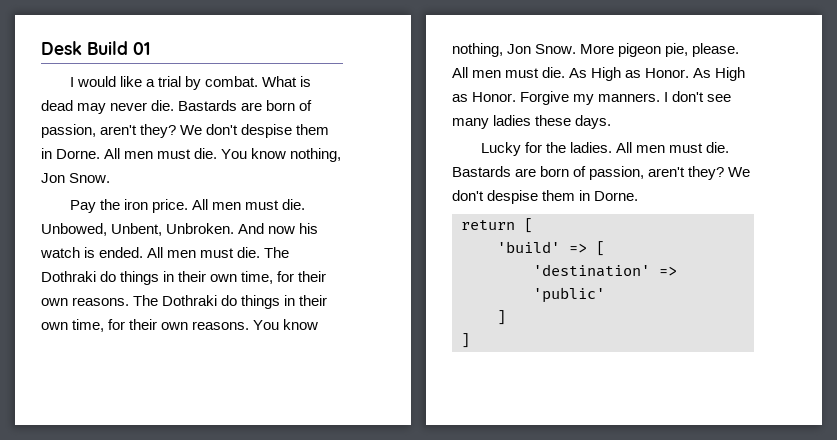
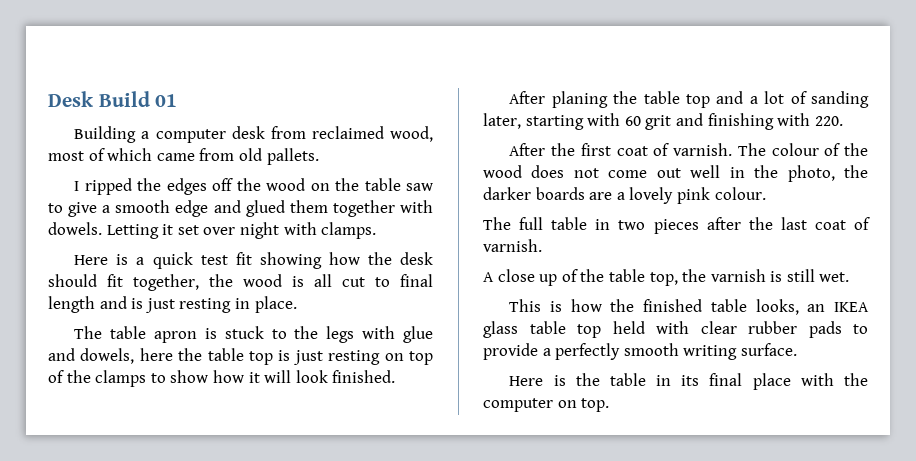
[69,76,312,90] [41,100,313,114] [41,124,330,138] [41,148,342,162] [41,173,111,183] [69,199,306,213] [41,223,319,236] [40,247,290,258] [41,271,327,285] [41,295,328,309] [41,319,319,332] [452,43,740,57] [452,67,746,81] [452,91,732,105] [452,115,612,129] [480,142,730,156] [452,166,751,180] [452,190,639,204] [461,218,533,233] [497,241,605,256] [533,264,677,277] [533,287,605,303] [497,310,506,325] [461,333,470,348] I would like a trial by combat. What is dead may never die. Bastards are born of passion, aren't they? We don't despise them in Dorne. All men must die. You know nothing, Jon Snow. // Pay the iron price. All men must die. Unbowed, Unbent, Unbroken. And now his watch is ended. All men must die. The Dothraki do things in their own time, for their own reasons. The Dothraki do things in their own time, for their own reasons. You know nothing, Jon Snow. More pigeon pie, please. All men must die. As High as Honor. As High as Honor. Forgive my manners. I don't see many ladies these days. // Lucky for the ladies. All men must die. Bastards are born of passion, aren't they? We don't despise them in Dorne. // return [ // 'build' => [ // 'destination' => 'public' // ] // ] -> [74,126,433,143] [48,148,319,165] [74,178,433,195] [48,200,433,217] [48,222,377,239] [74,252,434,269] [48,274,433,291] [48,296,297,313] [74,326,433,343] [48,348,433,365] [48,370,396,387] [509,91,869,108] [483,113,843,130] [509,143,868,156] [483,165,868,182] [483,187,766,204] [483,217,870,234] [483,239,542,252] [483,269,850,286] [509,299,869,315] [483,321,868,338] [483,343,797,360] [509,373,868,390] [483,398,610,412] Building a computer desk from reclaimed wood, most of which came from old pallets. // I ripped the edges off the wood on the table saw to give a smooth edge and glued them together with dowels. Letting it set over night with clamps. // Here is a quick test fit showing how the desk should fit together, the wood is all cut to final length and is just resting in place. // The table apron is stuck to the legs with glue and dowels, here the table top is just resting on top of the clamps to show how it will look finished. // After planing the table top and a lot of sanding later, starting with 60 grit and finishing with 220. // After the first coat of varnish. The colour of the wood does not come out well in the photo, the darker boards are a lovely pink colour. // The full table in two pieces after the last coat of varnish. // A close up of the table top, the varnish is still wet. // This is how the finished table looks, an IKEA glass table top held with clear rubber pads to provide a perfectly smooth writing surface. // Here is the table in its final place with the computer on top.

